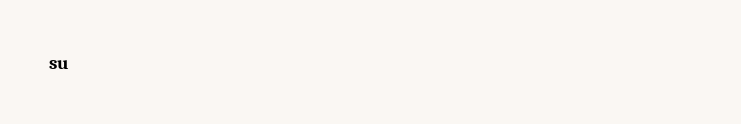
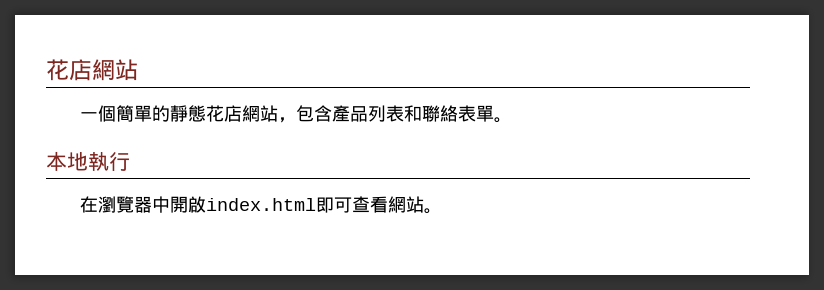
[49,60,69,69] su -> [46,59,138,81] [80,105,513,123] [46,151,130,171] [80,196,443,214] 花店網站 // 一個簡單的靜態花店網站，包含產品列表和聯絡表單。 // 本地執行 // 在瀏覽器中開啟index.html即可查看網站。

